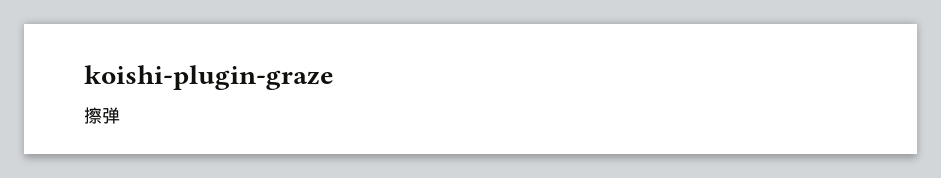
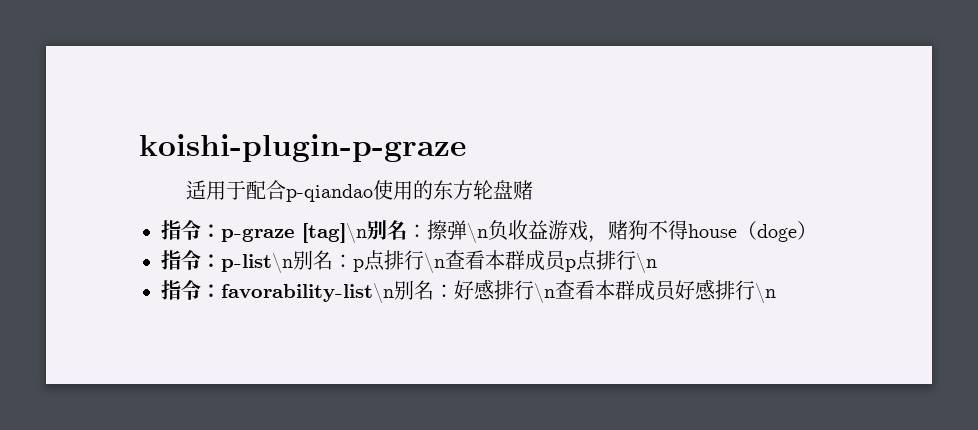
[84,65,334,90] [84,107,120,124] koishi-plugin-graze // 擦弹 -> [139,134,466,162] [186,180,534,202] [161,220,817,243] [161,250,657,273] [161,279,776,303] koishi-plugin-p-graze // 适用于配合p-qiandao使用的东方轮盘赌 // 指令：p-graze [tag]\n别名：擦弹\n负收益游戏，赌狗不得house（doge） // 指令：p-list\n别名：p点排行\n查看本群成员p点排行\n // 指令：favorability-list\n别名：好感排行\n查看本群成员好感排行\n

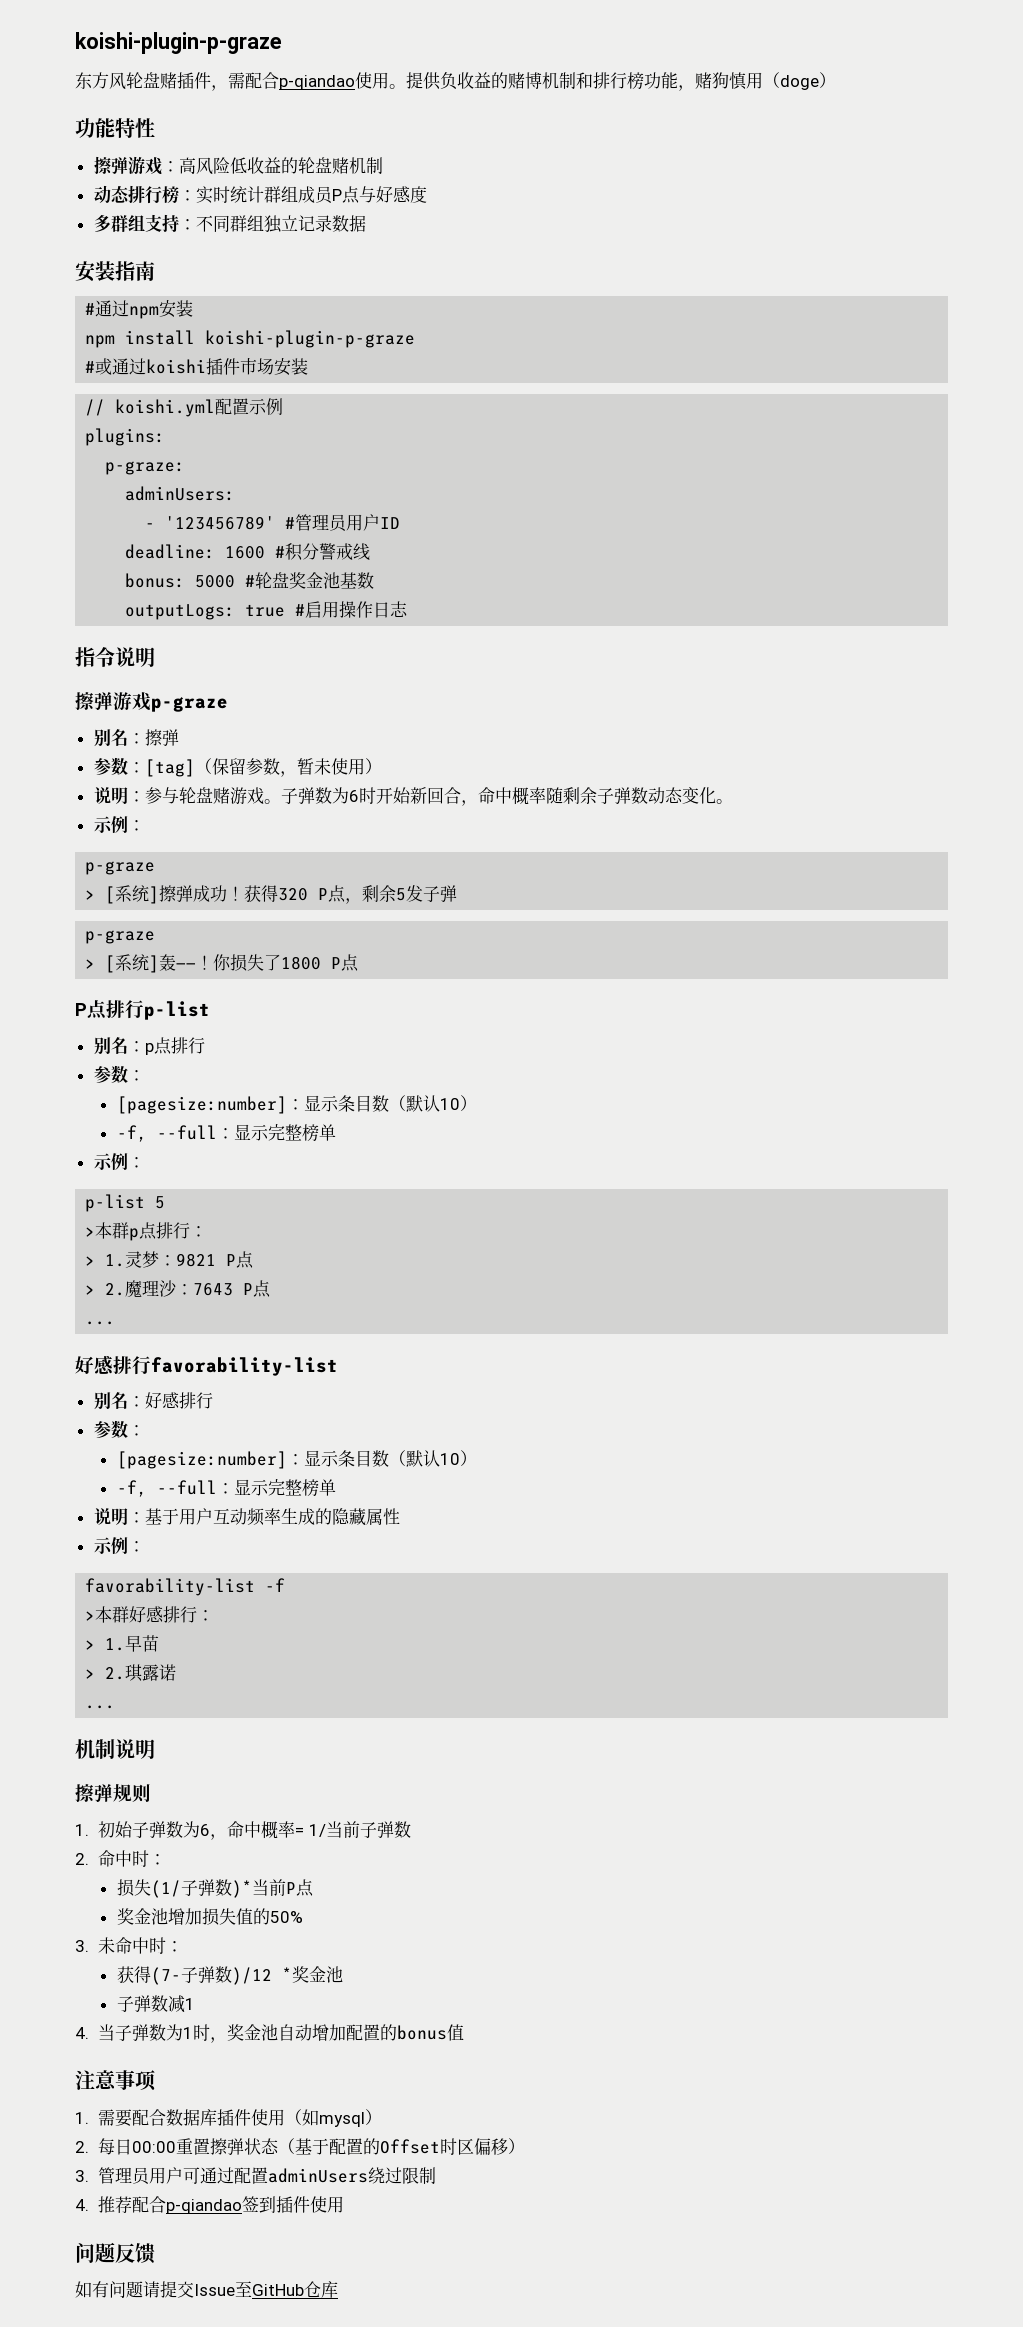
[139,134,466,162] [186,180,534,202] [161,220,367,243] koishi-plugin-p-graze // 适用于配合p-qiandao使用的东方轮盘赌 // 指令：p-graze [tag]\n -> [75,32,282,54] [75,72,836,91] [75,118,155,138] [93,156,383,175] [93,185,427,204] [93,214,366,233] [75,261,155,282] [85,300,194,319] [85,330,416,348] [85,358,309,376] [85,398,284,417] [85,428,166,446] [105,461,186,475] [125,486,236,501] [145,514,401,532] [125,543,371,561] [125,572,375,589] [125,601,409,620] [75,647,155,667] [75,692,228,712] koishi-plugin-p-graze // 东方风轮盘赌插件，需配合p-qiandao使用。提供负收益的赌博机制和排行榜功能，赌狗慎用（doge） // 功能特性 // 擦弹游戏：高风险低收益的轮盘赌机制 // 动态排行榜：实时统计群组成员P点与好感度 // 多群组支持：不同群组独立记录数据 // 安装指南 // #通过npm安装 // npm install koishi-plugin-p-graze // #或通过koishi插件市场安装 // // koishi.yml配置示例 // plugins: // p-graze: // adminUsers: // - '123456789' #管理员用户ID // deadline: 1600 #积分警戒线 // bonus: 5000 #轮盘奖金池基数 // outputLogs: true #启用操作日志 // 指令说明 // 擦弹游戏p-graze //
[467,220,817,243] [161,250,657,273] [161,279,776,303] \n负收益游戏，赌狗不得house（doge） // 指令：p-list\n别名：p点排行\n查看本群成员p点排行\n // 指令：favorability-list\n别名：好感排行\n查看本群成员好感排行\n -> [93,757,382,777] [93,787,733,806] [93,816,145,833] [85,861,156,875] [85,885,458,904] [85,930,156,944] [85,954,360,973] [75,1000,210,1020] [93,1037,205,1055] [93,1065,145,1084] [116,1095,477,1114] [116,1124,336,1142] [93,1153,145,1170] [85,1194,166,1212] [85,1222,208,1241] [85,1251,255,1269] [85,1280,272,1298] [85,1321,116,1325] [75,1355,338,1376] [93,1392,213,1410] [93,1420,145,1439] [116,1450,477,1469] [116,1479,336,1497] [93,1508,400,1526] [93,1537,145,1554] [85,1578,286,1596] [85,1606,215,1623] [85,1635,160,1652] [85,1664,177,1682] [85,1705,116,1709] [75,1739,155,1759] [75,1784,151,1803] [75,1821,411,1840] [75,1850,166,1867] [116,1879,314,1898] [116,1908,303,1926] [75,1937,183,1954] [116,1966,343,1985] [116,1995,195,2013] [75,2024,464,2043] [75,2070,156,2091] [75,2109,382,2127] [75,2138,525,2155] [75,2167,436,2185] [75,2196,344,2214] [75,2242,155,2264] [75,2281,338,2298] // 参数：[tag]（保留参数，暂未使用） // 说明：参与轮盘赌游戏。子弹数为6时开始新回合，命中概率随剩余子弹数动态变化。 // 示例： // p-graze // > [系统]擦弹成功！获得320 P点，剩余5发子弹 // p-graze // > [系统]轰——！你损失了1800 P点 // P点排行p-list // 别名：p点排行 // 参数： // [pagesize:number]：显示条目数（默认10） // -f, --full：显示完整榜单 // 示例： // p-list 5 // >本群p点排行： // > 1.灵梦：9821 P点 // > 2.魔理沙：7643 P点 // ... // 好感排行favorability-list // 别名：好感排行 // 参数： // [pagesize:number]：显示条目数（默认10） // -f, --full：显示完整榜单 // 说明：基于用户互动频率生成的隐藏属性 // 示例： // favorability-list -f // >本群好感排行： // > 1.早苗 // > 2.琪露诺 // ... // 机制说明 // 擦弹规则 // 1.初始子弹数为6，命中概率= 1/当前子弹数 // 2.命中时： // 损失(1/子弹数)*当前P点 // 奖金池增加损失值的50% // 3.未命中时： // 获得(7-子弹数)/12 *奖金池 // 子弹数减1 // 4.当子弹数为1时，奖金池自动增加配置的bonus值 // 注意事项 // 1.需要配合数据库插件使用（如mysql） // 2.每日00:00重置擦弹状态（基于配置的Offset时区偏移） // 3.管理员用户可通过配置adminUsers绕过限制 // 4.推荐配合p-qiandao签到插件使用 // 问题反馈 // 如有问题请提交Issue至GitHub仓库

